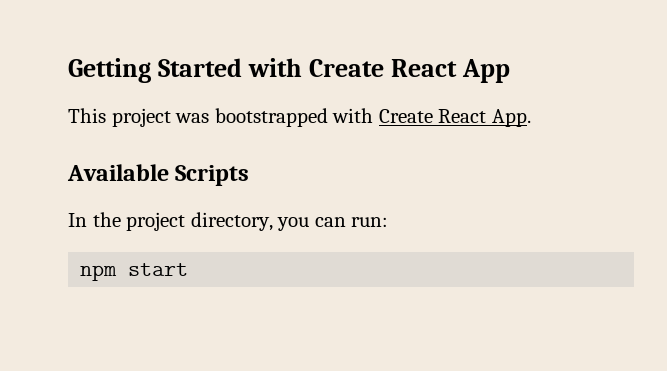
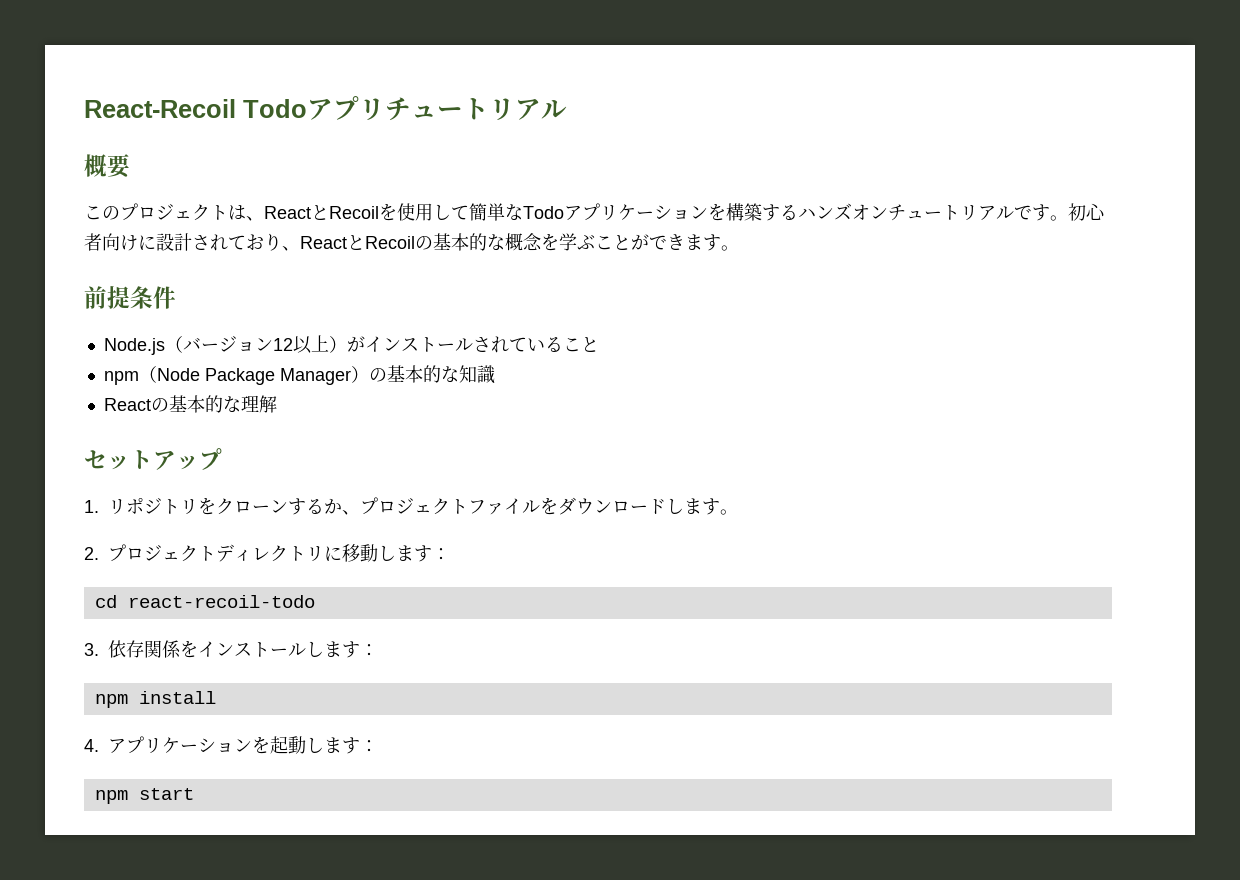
[68,58,511,83] [68,108,531,127] [67,164,250,186] [68,212,389,231] Getting Started with Create React App // This project was bootstrapped with Create React App. // Available Scripts // In the project directory, you can run: -> [84,96,567,121] [84,154,131,178] [84,203,1105,221] [84,233,739,251] [84,286,176,309] [103,335,599,355] [103,365,495,385] [103,395,277,413] [84,448,222,470] [84,497,738,515] [84,544,450,562] [94,595,315,608] [84,640,378,658] [94,691,216,708] [84,736,378,754] React-Recoil Todoアプリチュートリアル // 概要 // このプロジェクトは、ReactとRecoilを使用して簡単なTodoアプリケーションを構築するハンズオンチュートリアルです。初心者向けに設計されており、ReactとRecoilの基本的な概念を学ぶことができます。 // 前提条件 // Node.js（バージョン12以上）がインストールされていること // npm（Node Package Manager）の基本的な知識 // Reactの基本的な理解 // セットアップ // 1.リポジトリをクローンするか、プロジェクトファイルをダウンロードします。 // 2.プロジェクトディレクトリに移動します： // cd react-recoil-todo // 3.依存関係をインストールします： // npm install // 4.アプリケーションを起動します：

